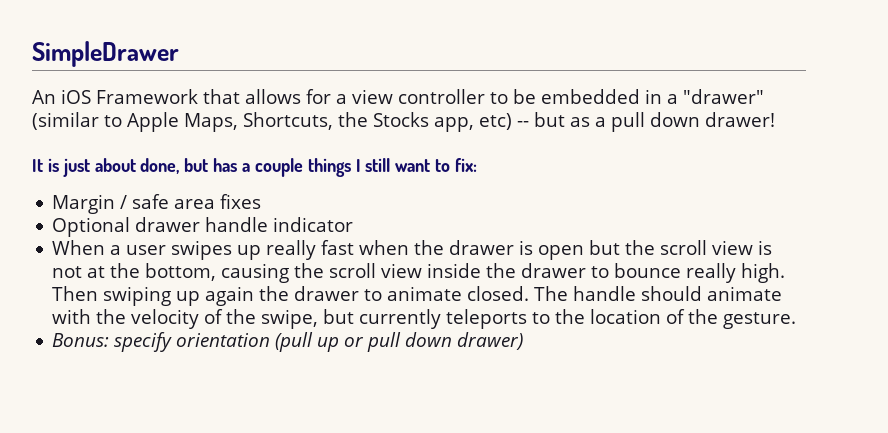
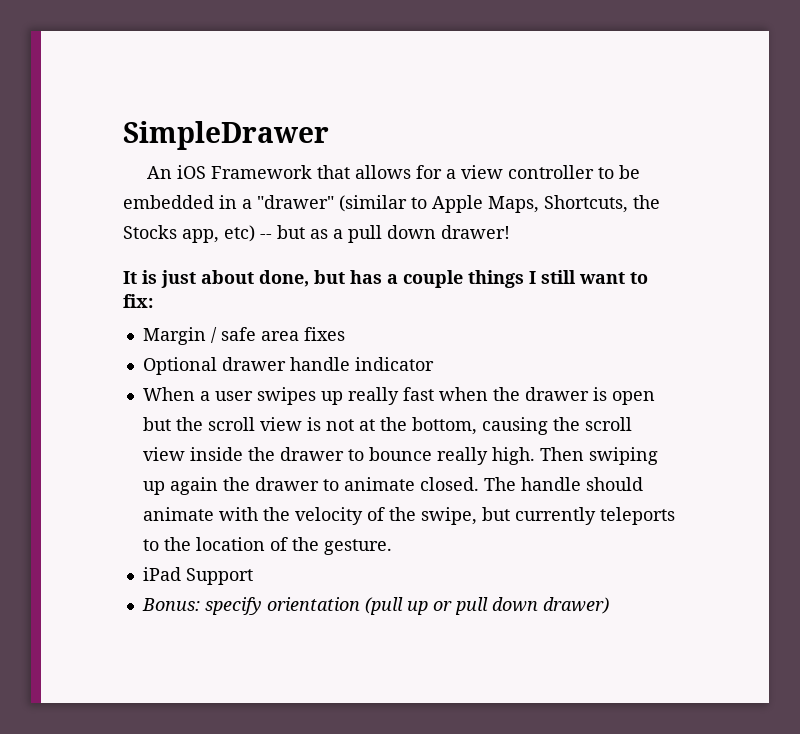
(797, 320) none -> [142,567,253,585] // iPad Support

